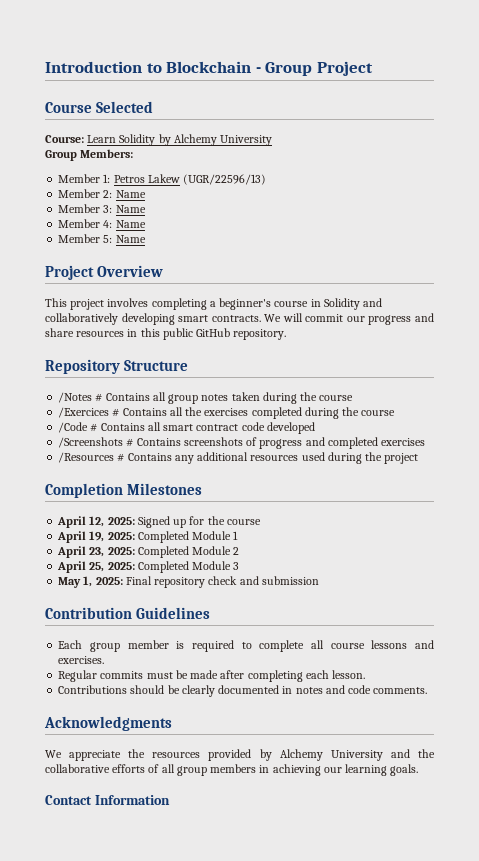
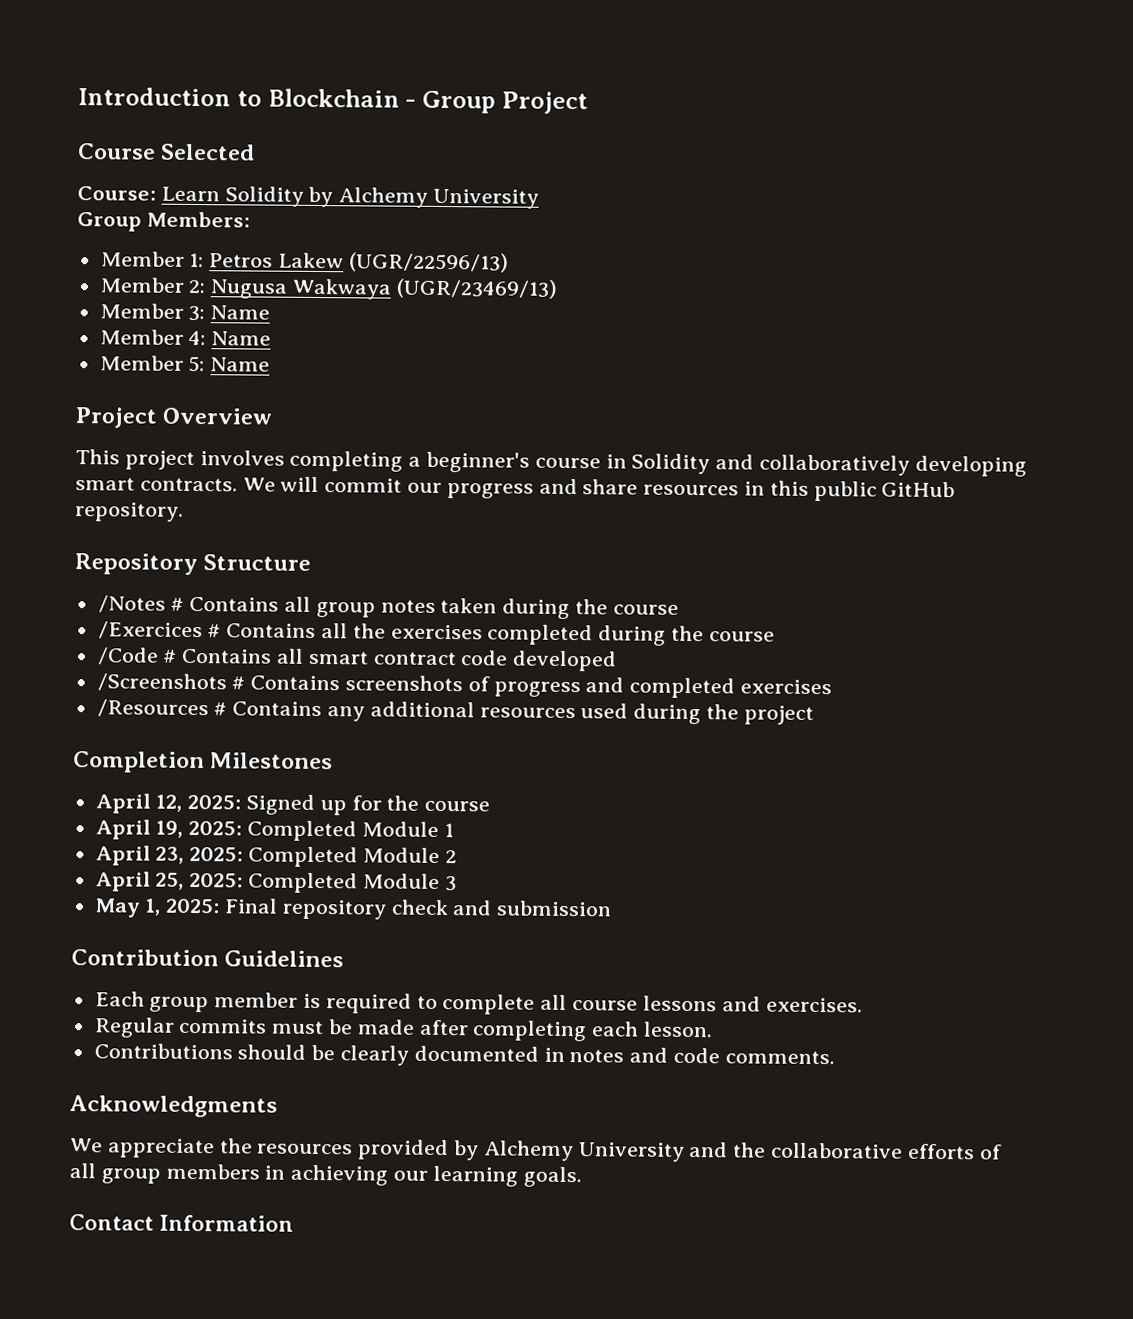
[115,190,146,198] Name -> [210,278,558,300] Nugusa Wakwaya (UGR/23469/13)

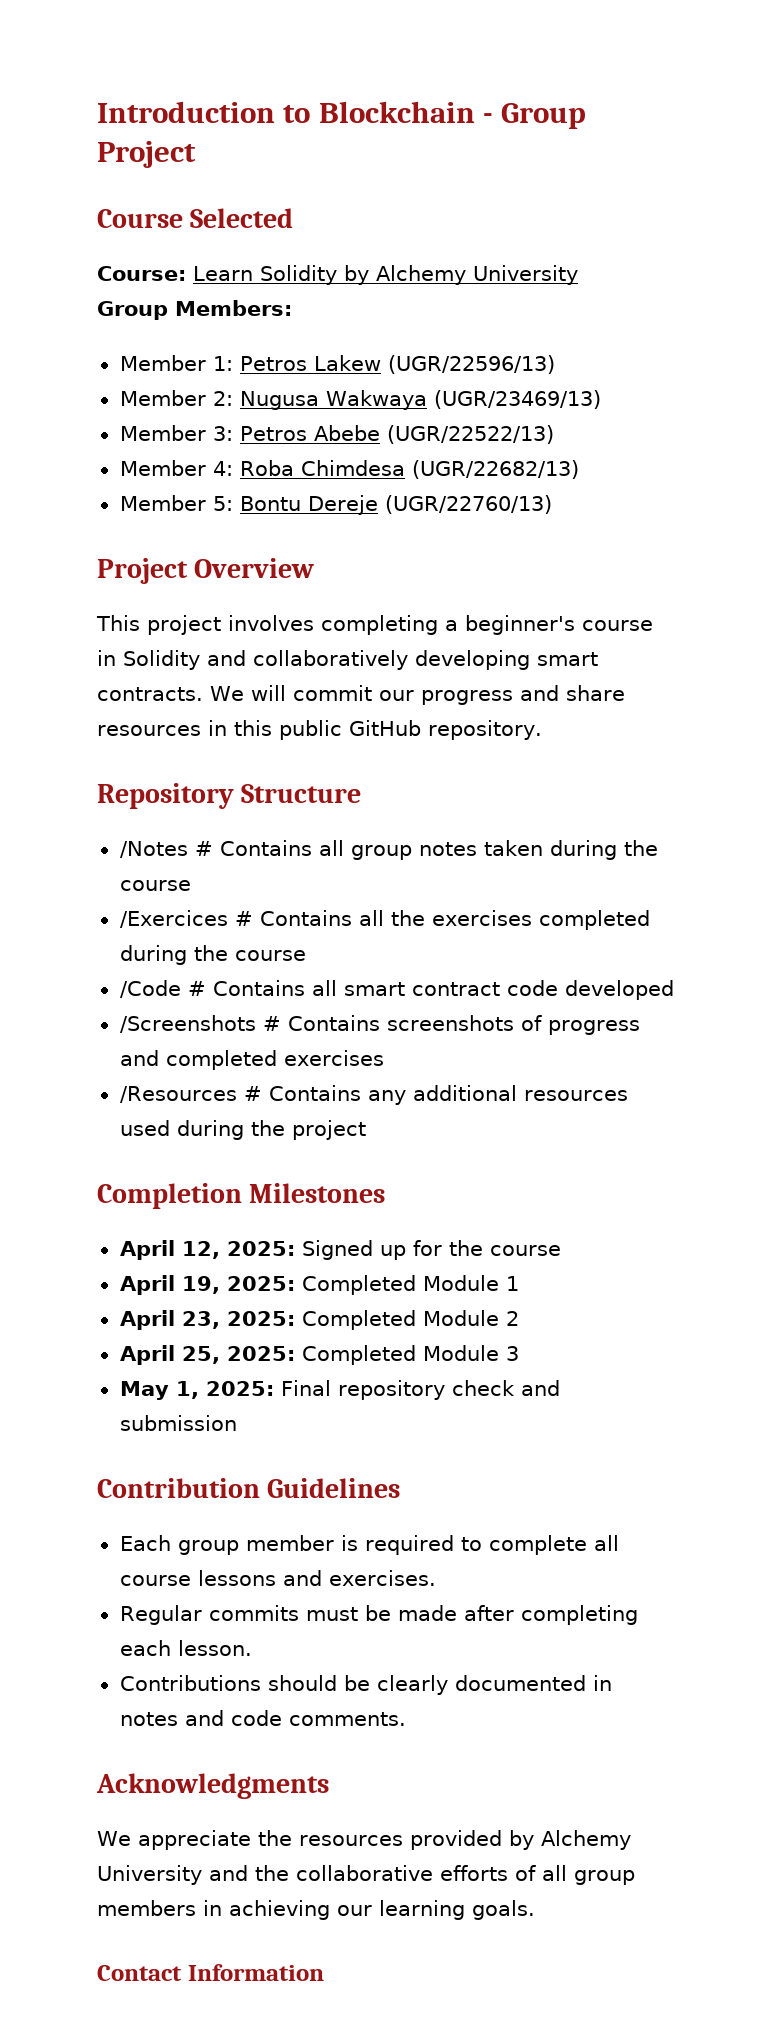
[210,305,271,320] Name -> [239,425,554,444] Petros Abebe (UGR/22522/13)
[211,331,272,346] Name -> [239,460,579,479] Roba Chimdesa (UGR/22682/13)
[210,357,271,372] Name -> [239,495,552,515] Bontu Dereje (UGR/22760/13)

